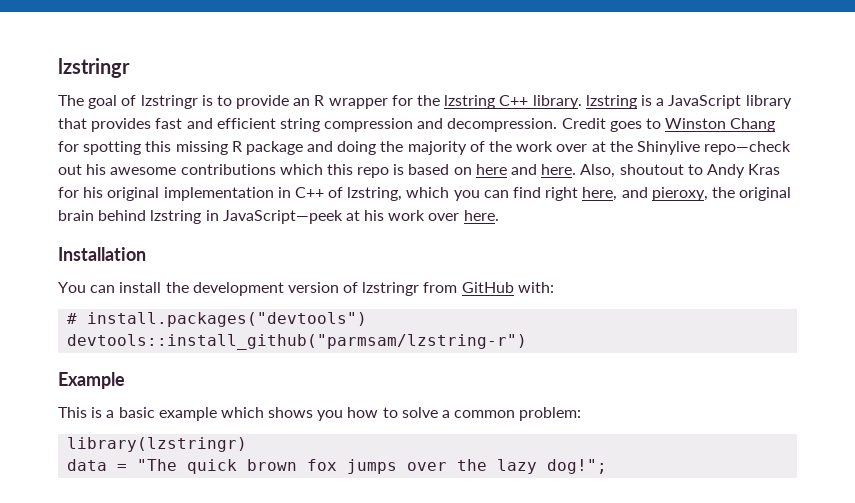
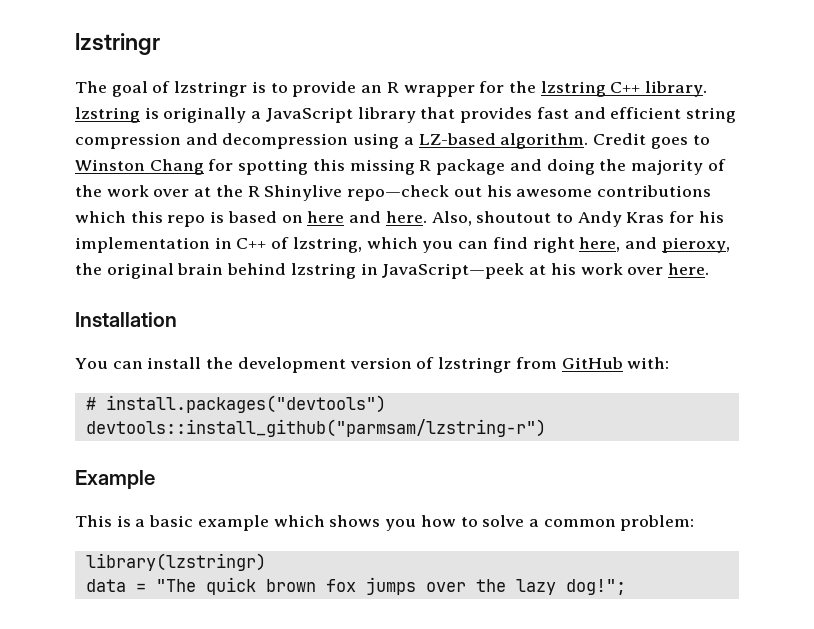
(652, 100) none -> [163,107,247,123] originally
[447,118,558,132] decompression. -> [222,133,589,149] decompression using a LZ-based algorithm.
(633, 146) none -> [247,186,260,197] R
[107,187,160,201] original -> (724, 217) none

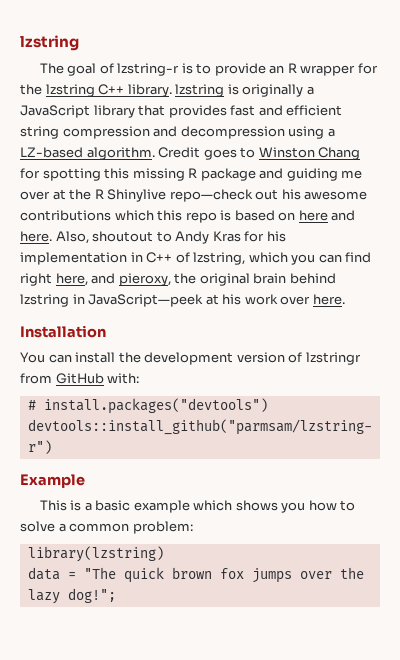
[75,33,160,55] lzstringr -> [20,35,79,51] lzstring
[174,81,248,97] lzstringr -> [117,63,180,76] lzstring-r
[546,159,726,175] [75,185,149,197] doing the majority of the work -> [286,168,363,181] guiding me
[85,553,266,571] library(lzstringr) -> [27,546,164,562] library(lzstring)

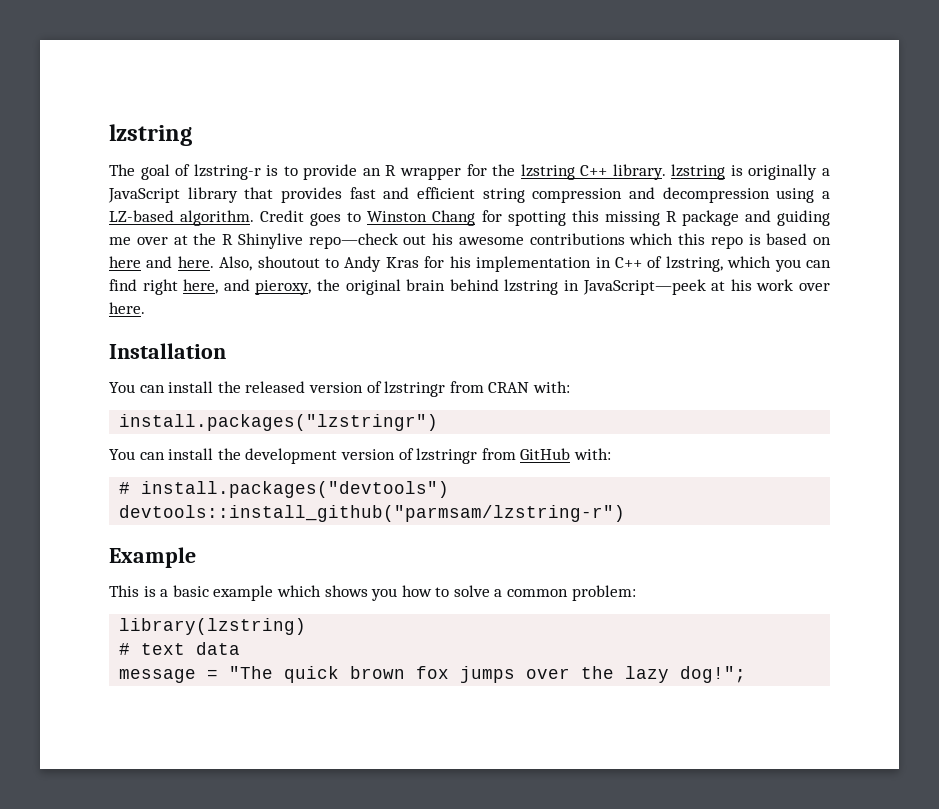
(106, 331) none -> [109,381,570,397] [119,414,439,431] // You can install the released version of lzstringr from CRAN with: // install.packages("lzstringr")
(164, 554) none -> [119,643,186,655] # text
(60, 573) none -> [119,669,197,683] // message

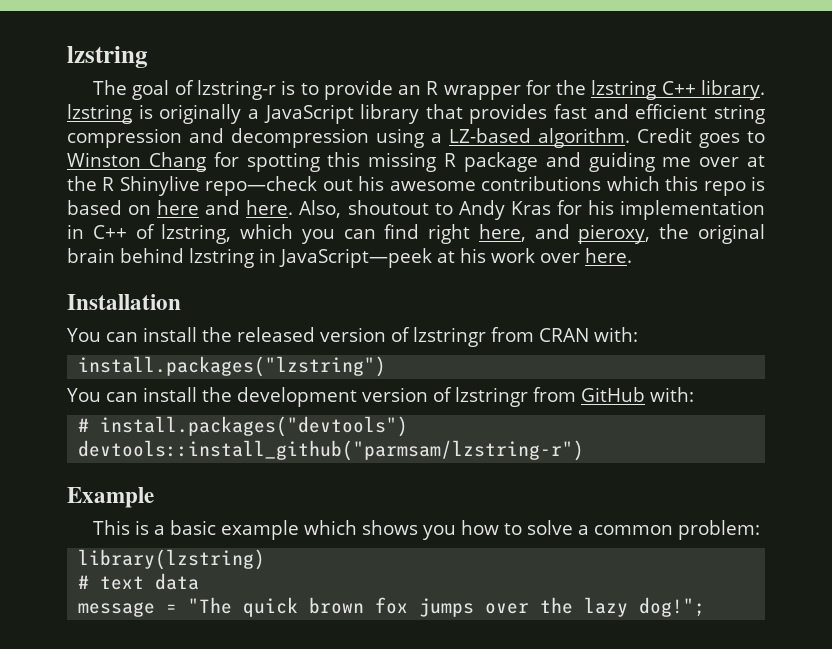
[119,414,439,431] install.packages("lzstringr") -> [78,356,387,377] install.packages("lzstring")

